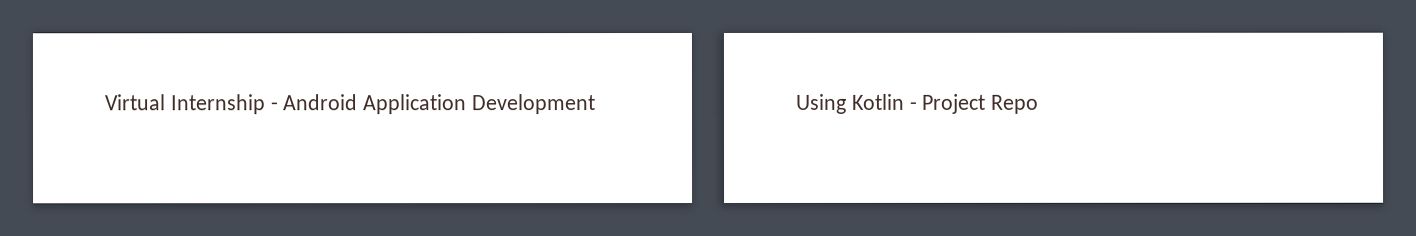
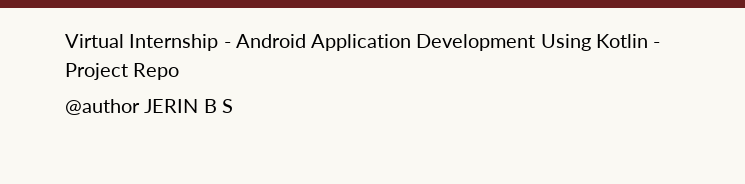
(1039, 104) none -> [65,99,233,115] // @author JERIN B S

